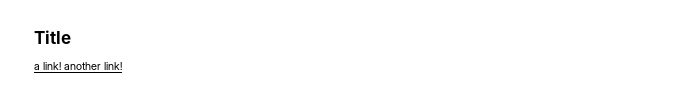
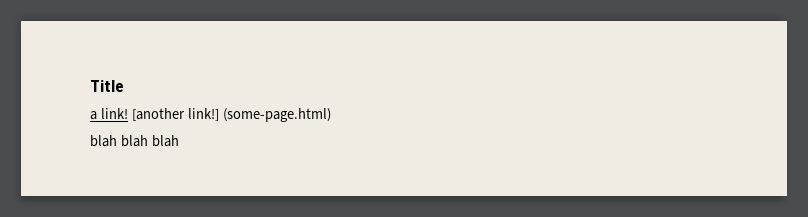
[64,62,122,70] another link! -> [131,108,331,122] [90,135,179,147] [another link!] (some-page.html) // blah blah blah

